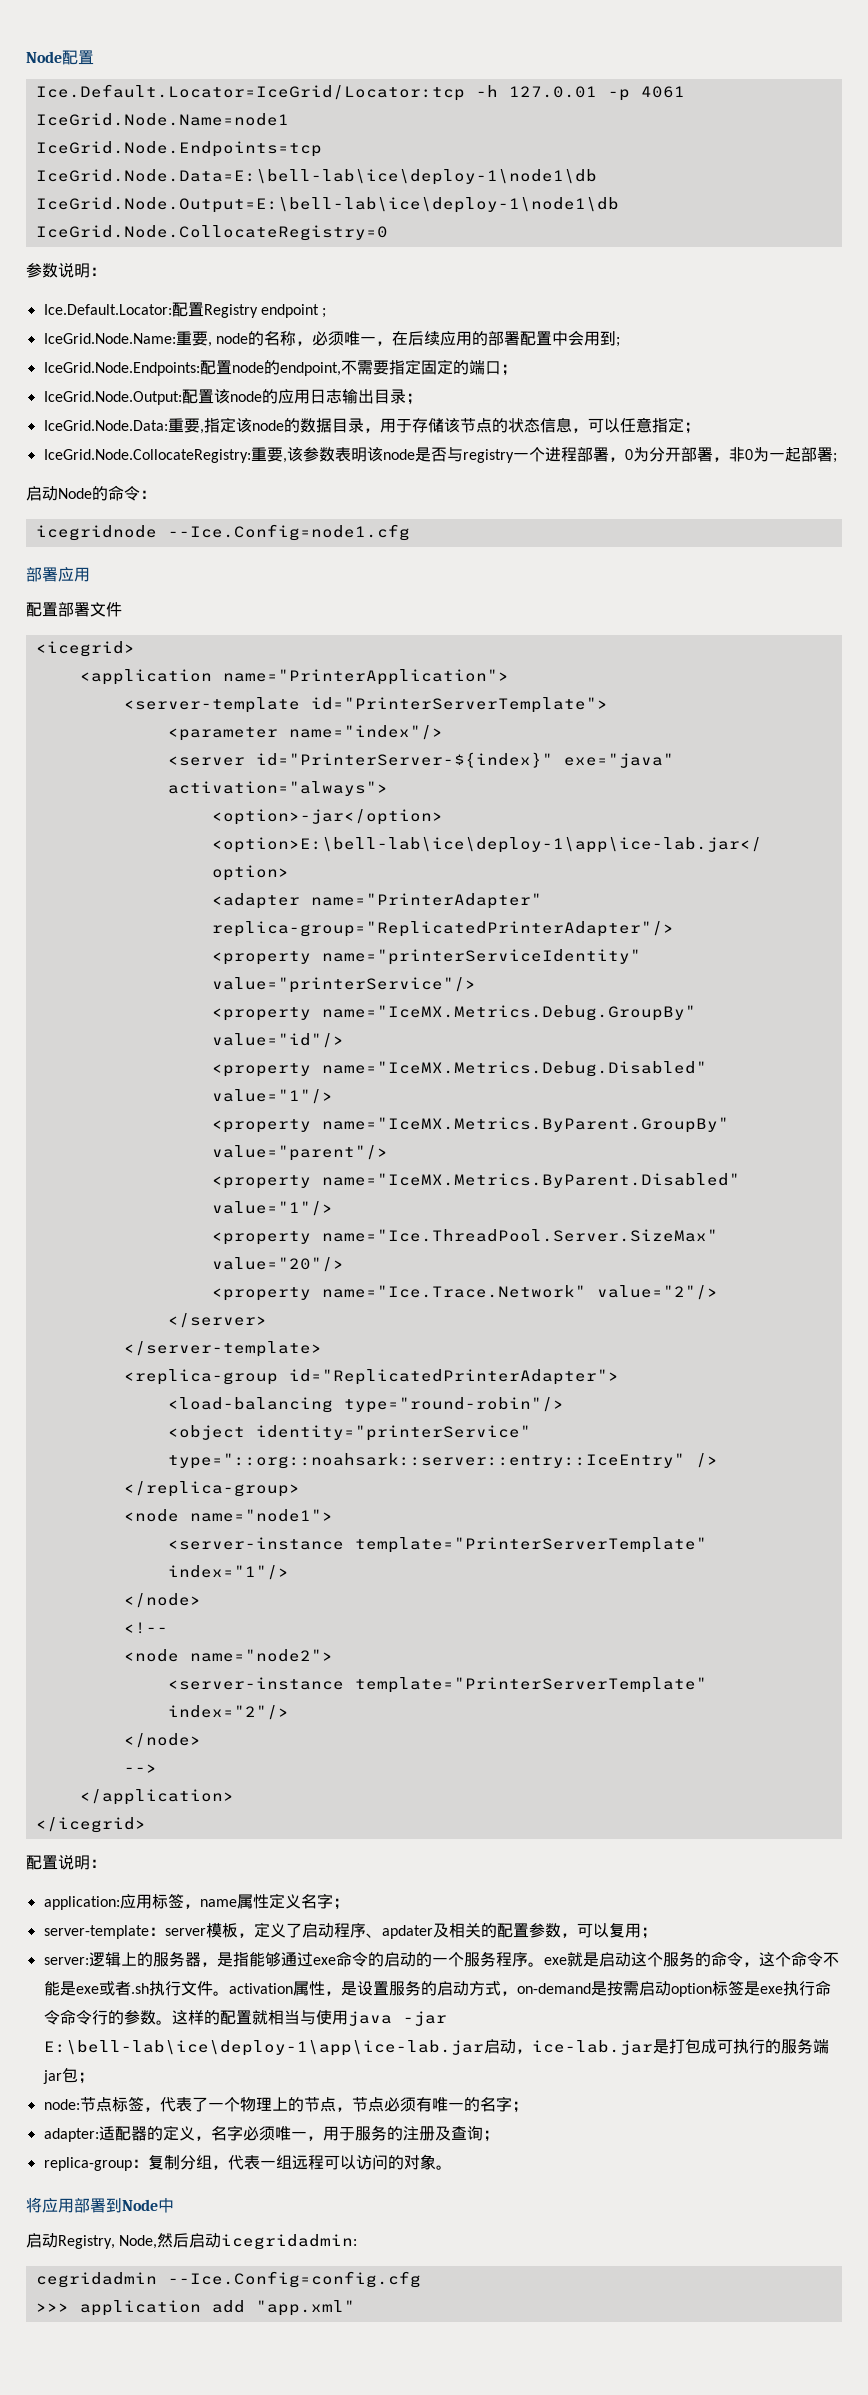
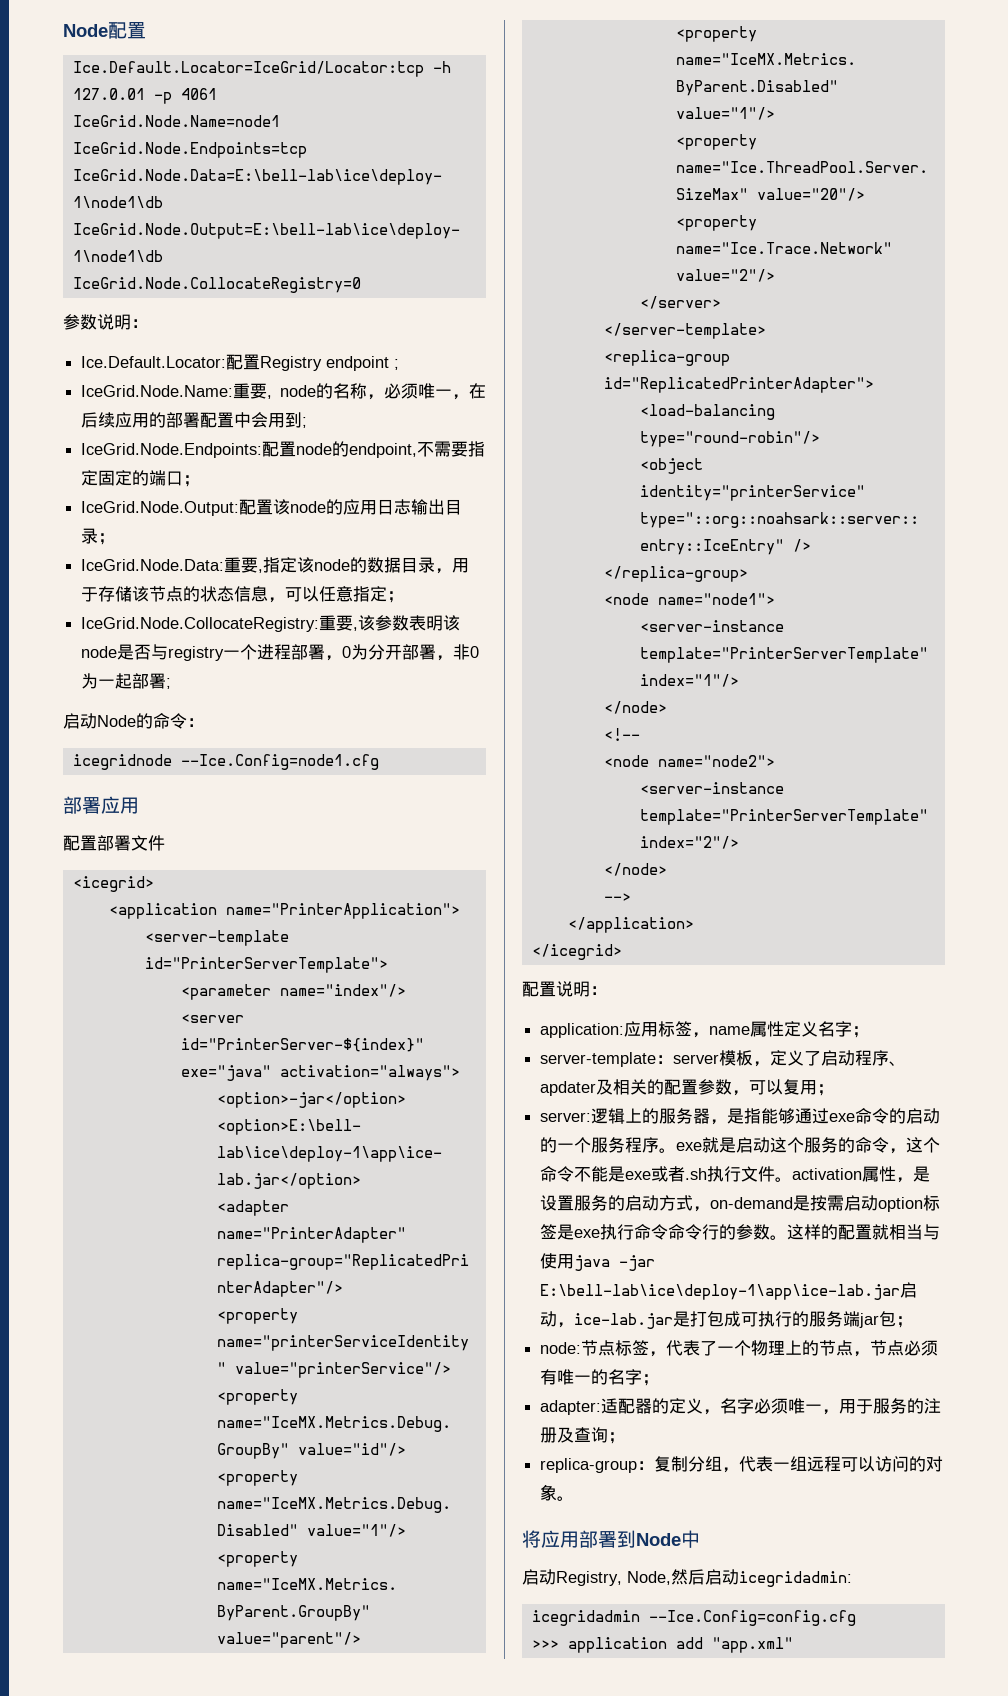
[35,2272,157,2288] cegridadmin -> [531,1610,640,1626] icegridadmin

